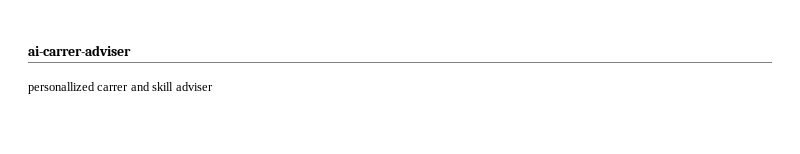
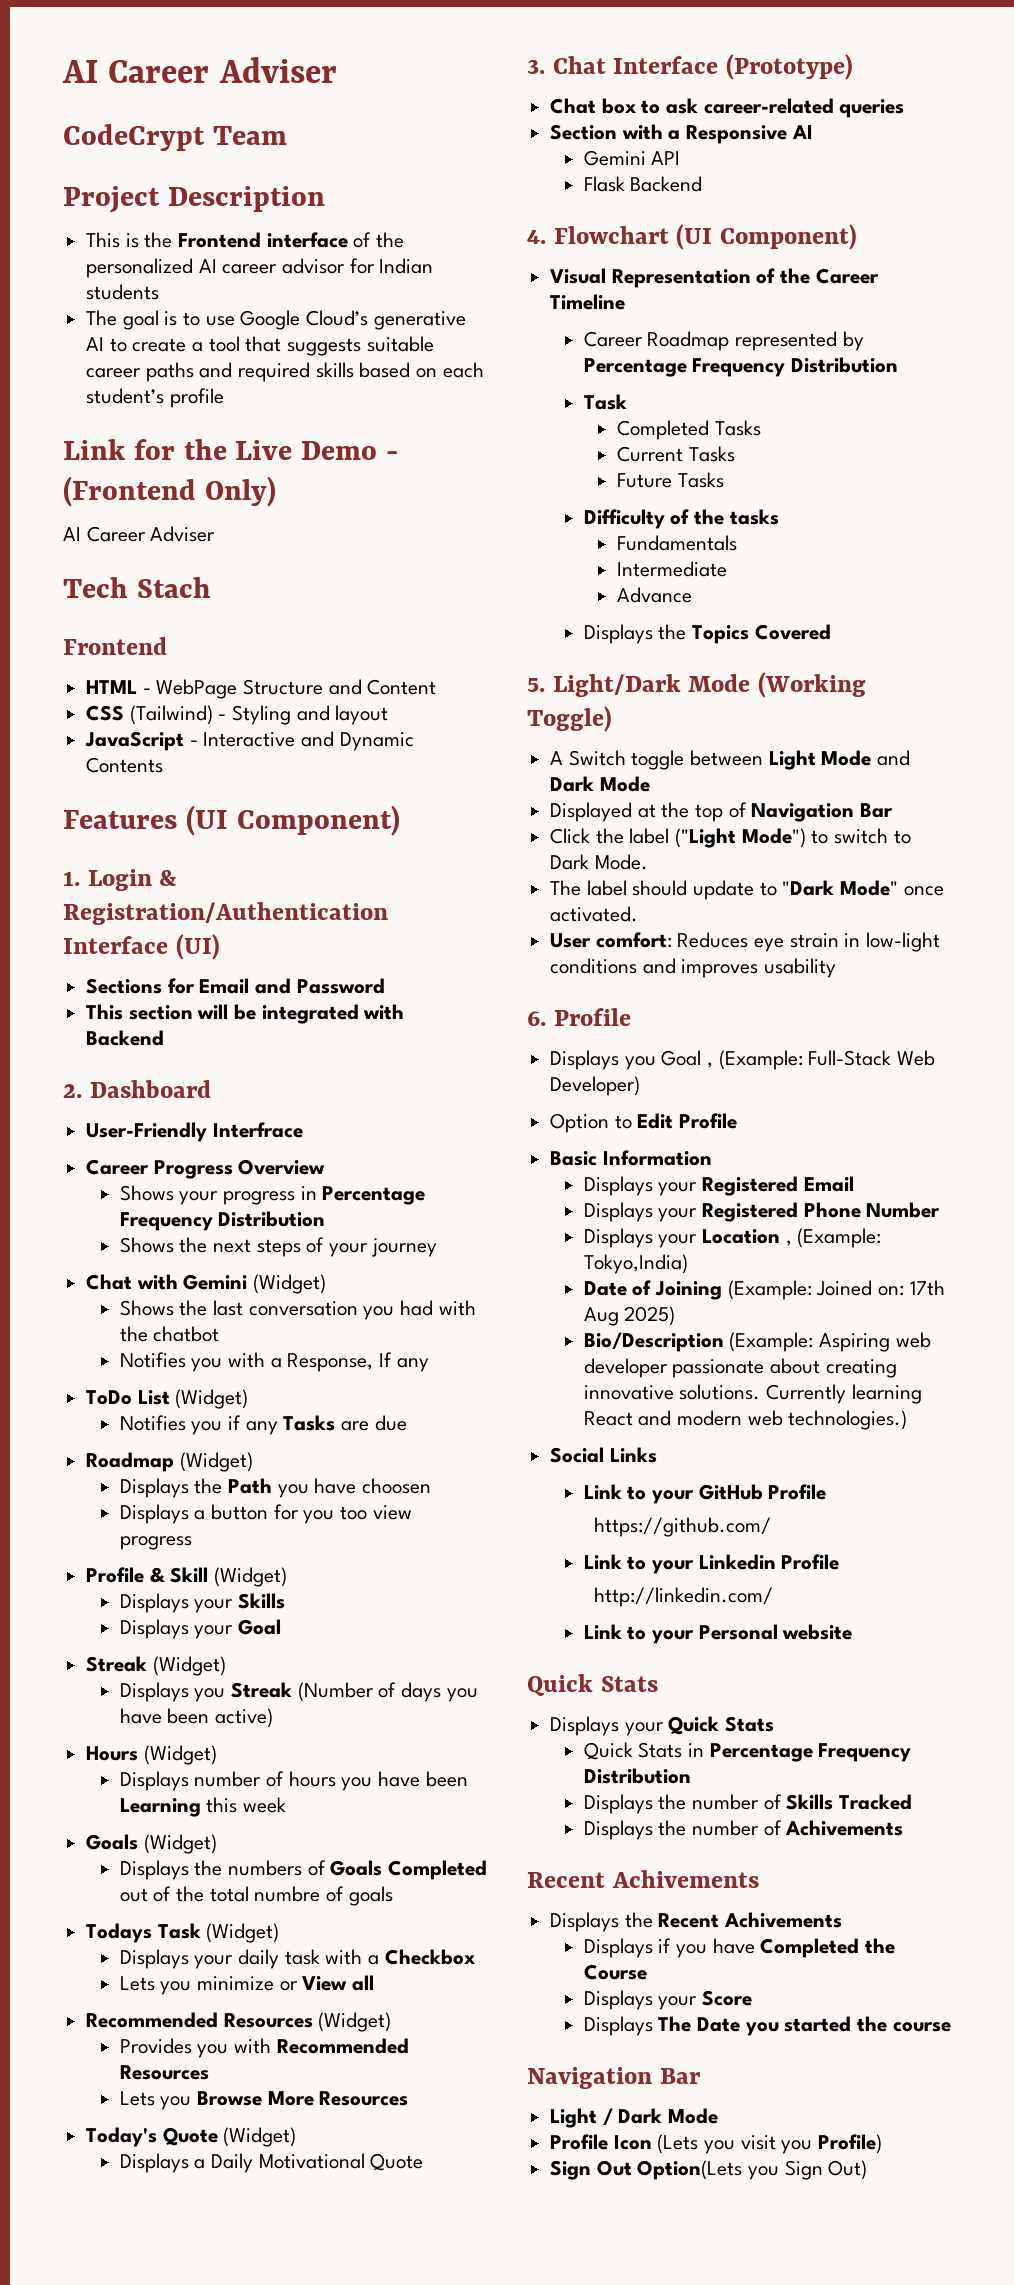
[28,45,131,56] [28,82,213,94] ai-carrer-adviser // personallized carrer and skill adviser -> [62,57,337,83] [63,124,287,151] [63,186,325,213] [86,232,405,248] [86,258,434,278] [86,284,160,300] [86,310,466,330] [86,336,434,356] [86,362,484,382] [86,388,224,408] [63,439,398,460] [63,476,276,507] [63,526,216,542] [63,577,211,598] [63,637,167,655] [86,679,437,699] [86,705,389,725] [85,731,414,751] [86,757,164,773] [63,805,400,836] [63,869,177,891] [63,902,388,925] [63,934,220,960] [86,978,385,994] [86,1004,405,1024] [86,1030,165,1046] [63,1080,211,1098] [86,1122,303,1142] [86,1159,326,1179] [119,1185,426,1205] [119,1211,326,1231] [119,1237,437,1257] [86,1274,327,1294] [119,1300,476,1320] [119,1326,220,1342] [119,1352,429,1372] [86,1389,249,1409] [119,1415,407,1435] [86,1452,253,1472] [119,1478,431,1498] [119,1504,412,1524] [119,1536,192,1550] [86,1567,288,1587] [119,1593,285,1613] [119,1619,281,1639] [86,1656,226,1676] [119,1682,478,1702] [119,1708,273,1728] [86,1745,217,1765] [119,1771,468,1791] [119,1797,286,1817] [86,1834,217,1854] [119,1860,487,1880] [119,1886,393,1906] [86,1923,280,1943] [119,1949,475,1969] [119,1975,374,1995] [86,2012,392,2032] [119,2038,409,2058] [119,2065,209,2080] [119,2091,409,2110] [86,2127,297,2147] [119,2153,424,2173] [527,54,853,80] [550,98,905,118] [550,124,813,144] [583,150,681,166] [583,176,703,192] [527,224,857,250] [550,268,879,288] [550,294,626,310] [583,331,864,351] [583,357,898,377] [583,394,627,410] [616,420,761,440] [616,446,735,462] [616,472,724,488] [583,509,779,529] [616,535,737,551] [616,561,727,577] [616,587,692,603] [583,624,831,644] [527,672,866,698] [527,706,612,732] [550,750,911,770] [550,776,650,792] [550,802,894,822] [550,828,911,848] [550,854,648,870] [550,880,944,900] [550,906,639,922] [550,932,941,952] [550,958,837,978] [527,1008,631,1026] [550,1050,936,1070] [550,1076,641,1096] [550,1113,738,1133] [550,1150,712,1166] [583,1176,854,1196] [583,1202,941,1222] [583,1228,882,1248] [583,1254,688,1274] [583,1280,945,1300] [583,1306,676,1326] [583,1332,931,1352] [583,1358,897,1378] [583,1384,922,1404] [583,1410,908,1430] [550,1447,657,1463] [583,1484,827,1504] [593,1517,771,1537] [583,1554,840,1574] [593,1587,773,1607] [583,1624,853,1644] [527,1674,658,1696] [550,1716,775,1736] [583,1742,912,1762] [583,1768,691,1784] [583,1794,912,1814] [583,1820,904,1840] [527,1870,759,1888] [550,1912,843,1932] [583,1938,895,1958] [583,1964,647,1980] [583,1990,752,2010] [583,2016,951,2036] [527,2067,701,2089] [550,2108,719,2128] [550,2134,883,2154] [550,2160,868,2180] AI Career Adviser // CodeCrypt Team // Project Description // This is the Frontend interface of the personalized AI career advisor for Indian students // The goal is to use Google Cloud’s generative AI to create a tool that suggests suitable career paths and required skills based on each student’s profile // Link for the Live Demo - (Frontend Only) // AI Career Adviser // Tech Stach // Frontend // HTML - WebPage Structure and Content // CSS (Tailwind) - Styling and layout // JavaScript - Interactive and Dynamic Contents // Features (UI Component) // 1. Login & Registration/Authentication Interface (UI) // Sections for Email and Password // This section will be integrated with Backend // 2. Dashboard // User-Friendly Interfrace // Career Progress Overview // Shows your progress in Percentage Frequency Distribution // Shows the next steps of your journey // Chat with Gemini (Widget) // Shows the last conversation you had with the chatbot // Notifies you with a Response, If any // ToDo List (Widget) // Notifies you if any Tasks are due // Roadmap (Widget) // Displays the Path you have choosen // Displays a button for you too view progress // Profile & Skill (Widget) // Displays your Skills // Displays your Goal // Streak (Widget) // Displays you Streak (Number of days you have been active) // Hours (Widget) // Displays number of hours you have been Learning this week // Goals (Widget) // Displays the numbers of Goals Completed out of the total numbre of goals // Todays Task (Widget) // Displays your daily task with a Checkbox // Lets you minimize or View all // Recommended Resources (Widget) // Provides you with Recommended Resources // Lets you Browse More Resources // Today's Quote (Widget) // Displays a Daily Motivational Quote // 3. Chat Interface (Prototype) // Chat box to ask career-related queries // Section with a Responsive AI // Gemini API // Flask Backend // 4. Flowchart (UI Component) // Visual Representation of the Career Timeline // Career Roadmap represented by Percentage Frequency Distribution // Task // Completed Tasks // Current Tasks // Future Tasks // Difficulty of the tasks // Fundamentals // Intermediate // Advance // Displays the Topics Covered // 5. Light/Dark Mode (Working Toggle) // A Switch toggle between Light Mode and Dark Mode // Displayed at the top of Navigation Bar // Click the label ("Light Mode") to switch to Dark Mode. // The label should update to "Dark Mode" once activated. // User comfort: Reduces eye strain in low-light conditions and improves usability // 6. Profile // Displays you Goal , (Example: Full-Stack Web Developer) // Option to Edit Profile // Basic Information // Displays your Registered Email // Displays your Registered Phone Number // Displays your Location , (Example: Tokyo,India) // Date of Joining (Example: Joined on: 17th Aug 2025) // Bio/Description (Example: Aspiring web developer passionate about creating innovative solutions. Currently learning React and modern web technologies.) // Social Links // Link to your GitHub Profile // https://github.com/ // Link to your Linkedin Profile // http://linkedin.com/ // Link to your Personal website // Quick Stats // Displays your Quick Stats // Quick Stats in Percentage Frequency Distribution // Displays the number of Skills Tracked // Displays the number of Achivements // Recent Achivements // Displays the Recent Achivements // Displays if you have Completed the Course // Displays your Score // Displays The Date you started the course // Navigation Bar // Light / Dark Mode // Profile Icon (Lets you visit you Profile) // Sign Out Option(Lets you Sign Out)

